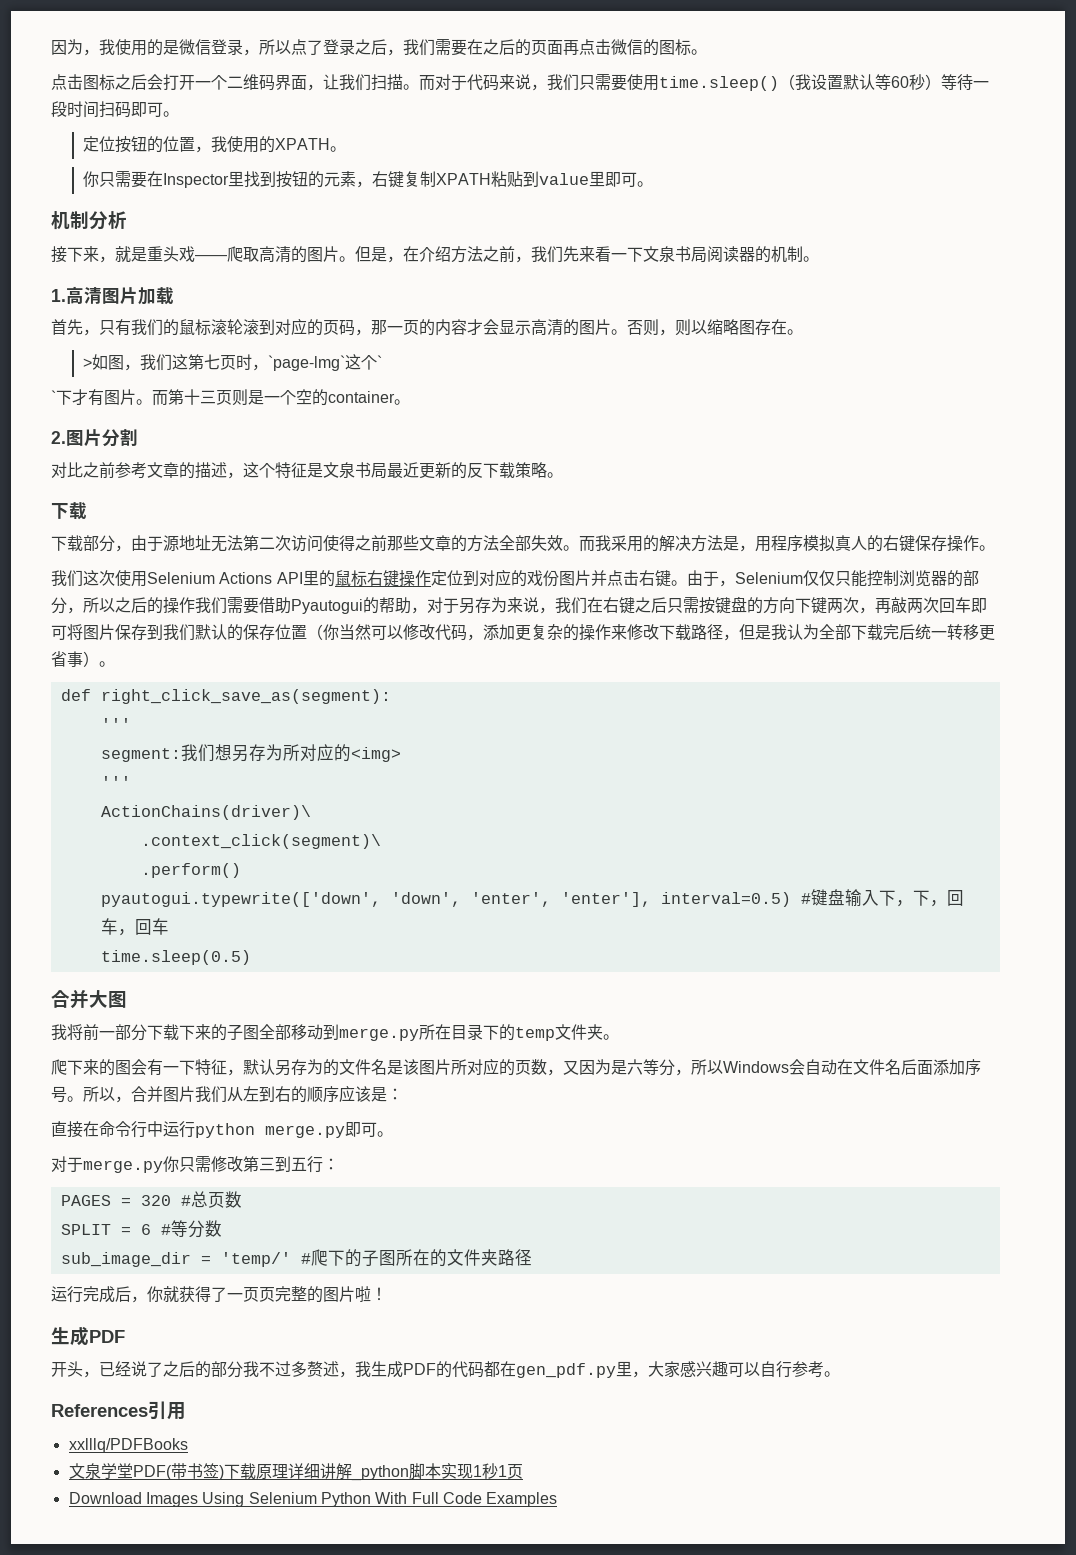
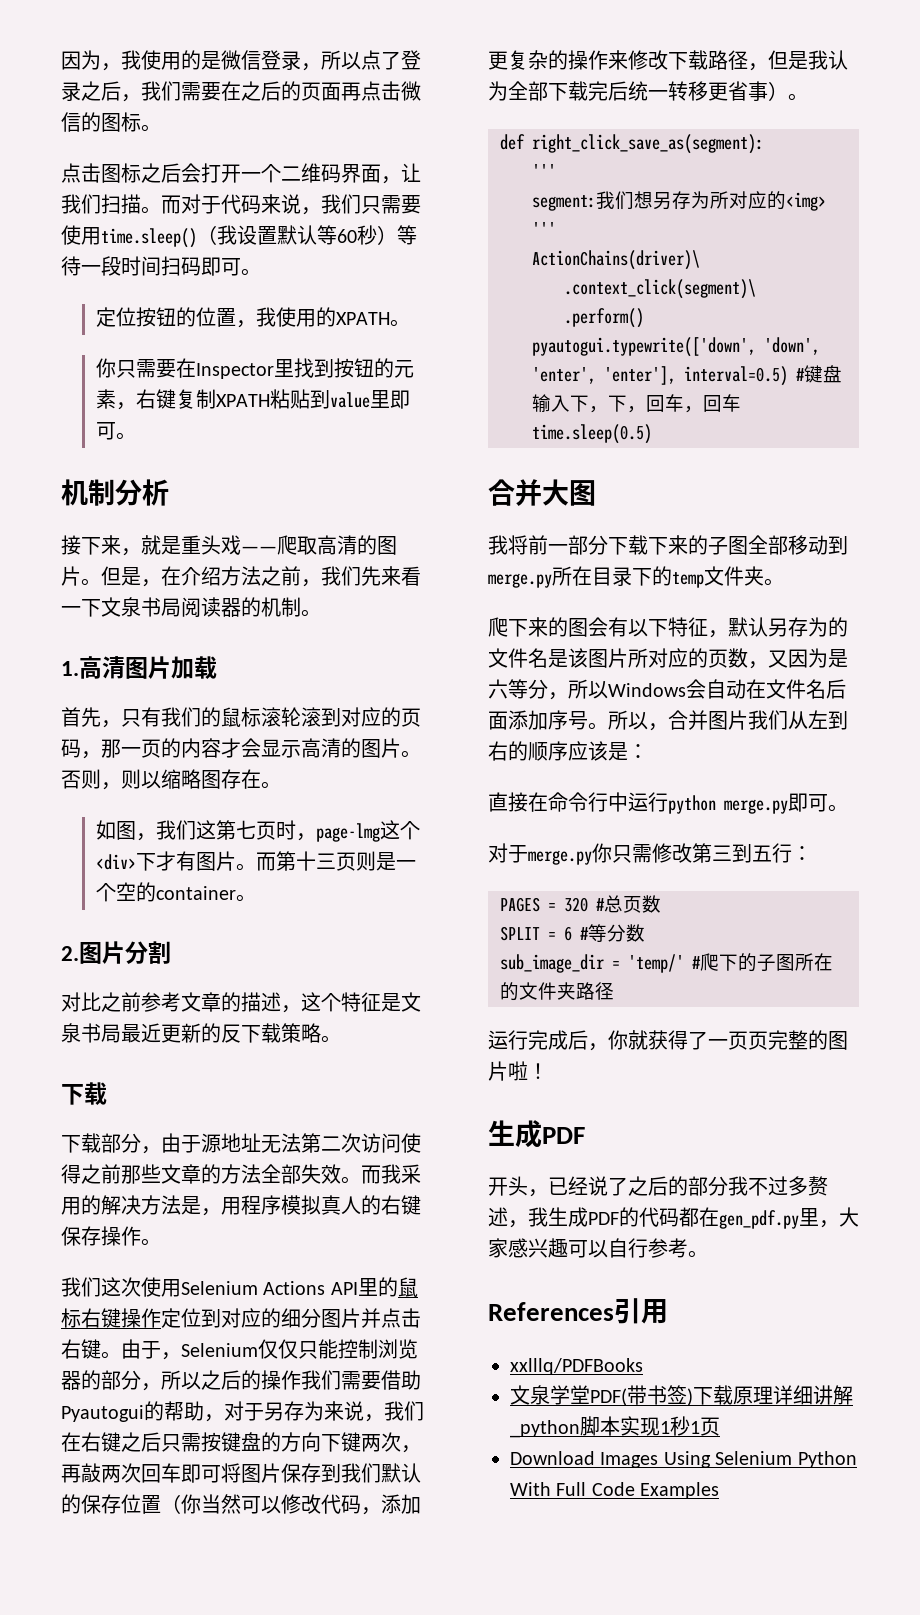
[82,358,92,368] > -> (281, 785) none
[267,354,382,371] [51,390,56,403] `page-lmg`这个` // ` -> [316,820,421,842] [96,854,137,870] page-lmg这个<div>
[526,570,559,587] 戏份 -> [281,1308,321,1328] 细分
[163,1066,179,1073] 一 -> [628,619,648,637] 以

